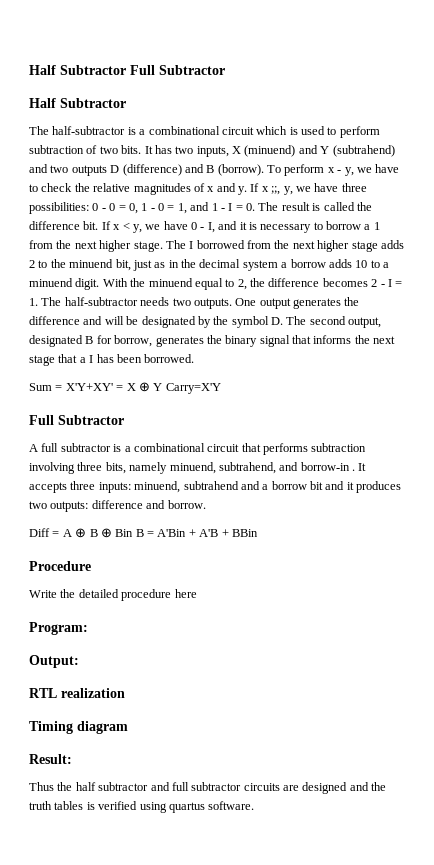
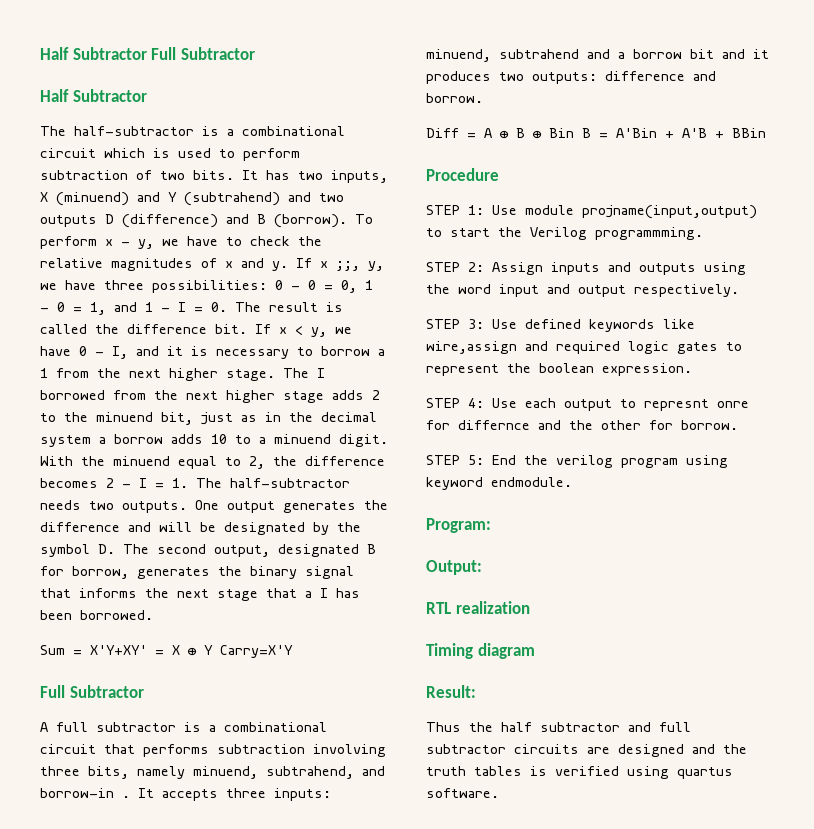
[29,589,197,601] Write the detailed procedure here -> [426,205,757,219] [426,227,703,240] [426,262,746,275] [426,284,739,297] [426,319,695,332] [426,341,742,354] [426,363,692,376] [426,398,749,411] [426,420,738,430] [426,455,728,468] [426,477,572,490] STEP 1: Use module projname(input,output) to start the Verilog programmming. // STEP 2: Assign inputs and outputs using the word input and output respectively. // STEP 3: Use defined keywords like wire,assign and required logic gates to represent the boolean expression. // STEP 4: Use each output to represnt onre for differnce and the other for borrow. // STEP 5: End the verilog program using keyword endmodule.

